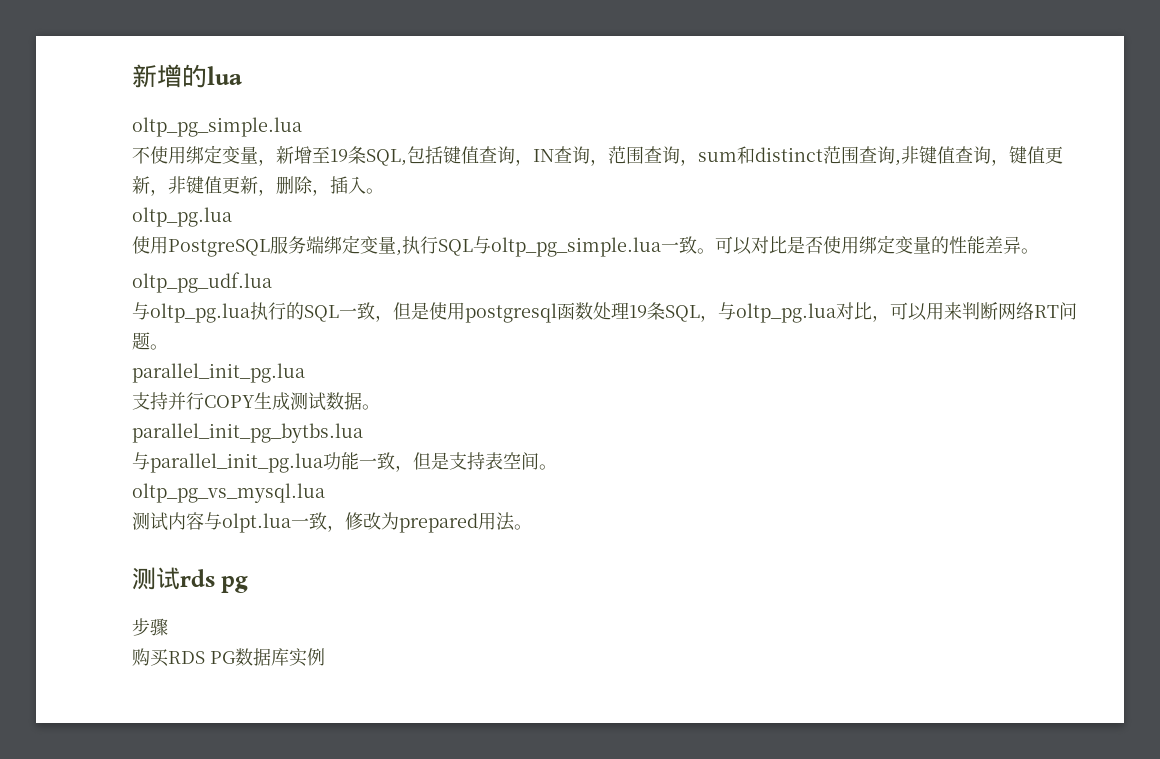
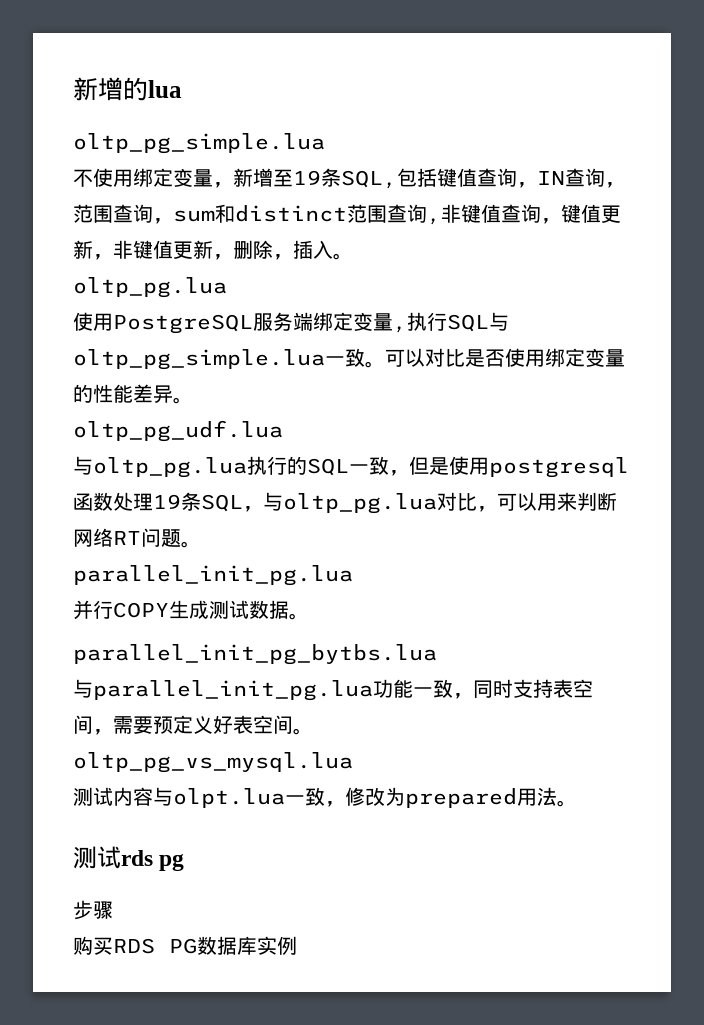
[132,392,168,410] 支持 -> (353, 575) none
[413,452,449,470] 但是 -> [473,679,513,698] 同时
(539, 461) none -> [93,715,293,735] ，需要预定义好表空间

